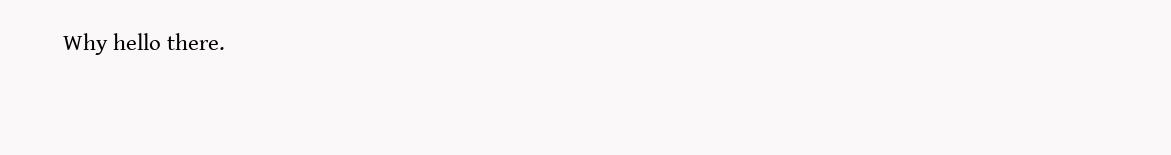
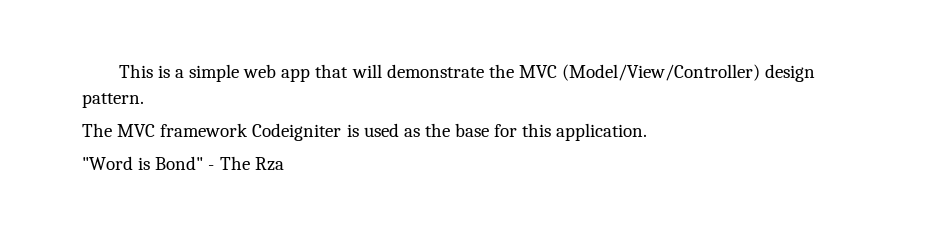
[63,33,226,55] Why hello there. -> [118,64,816,82] [82,93,144,108] [82,123,648,141] [82,156,284,171] This is a simple web app that will demonstrate the MVC (Model/View/Controller) design pattern. // The MVC framework Codeigniter is used as the base for this application. // "Word is Bond" - The Rza

